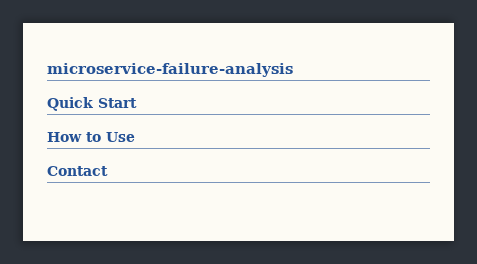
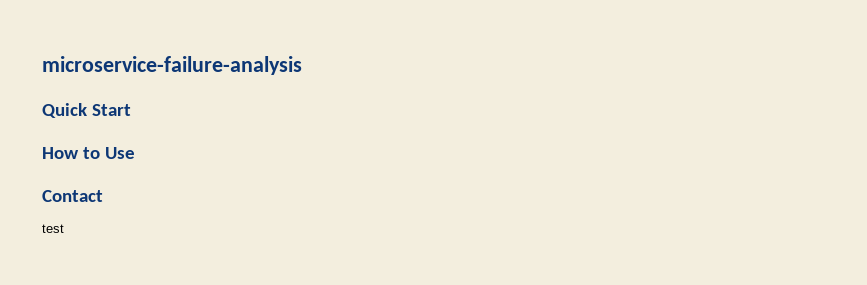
(108, 171) none -> [42,224,64,233] // test

